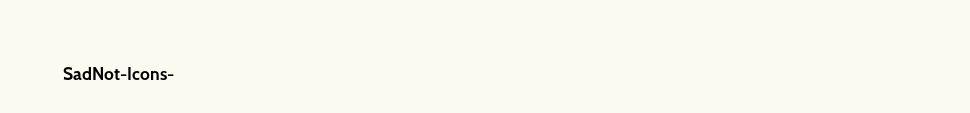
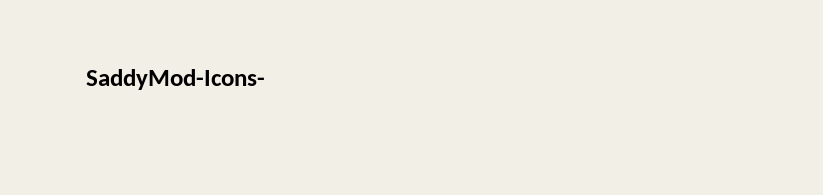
[63,67,174,80] SadNot-Icons- -> [86,69,265,90] SaddyMod-Icons-

